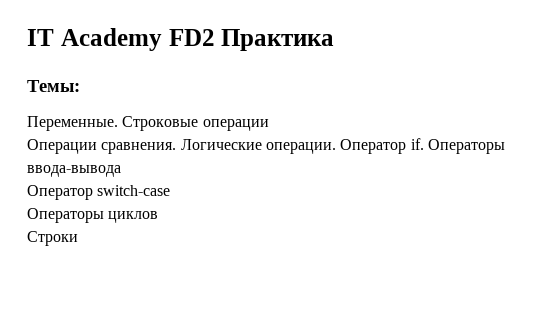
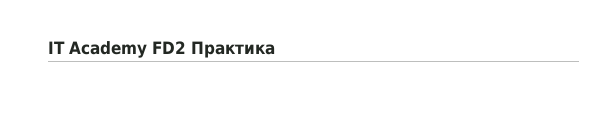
[27,80,80,92] [27,116,269,131] [27,138,505,154] [27,165,121,177] [27,185,171,200] [27,208,159,223] [27,231,78,246] // Темы: // Переменные. Строковые операции // Операции сравнения. Логические операции. Оператор if. Операторы ввода-вывода // Оператор switch-case // Операторы циклов // Строки -> (275, 49) none

